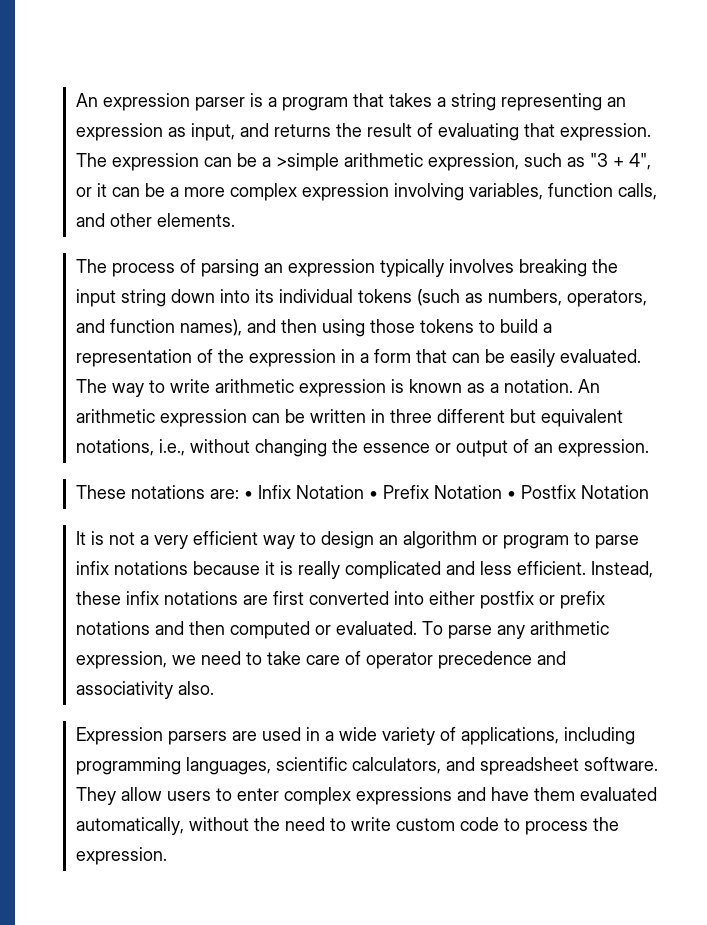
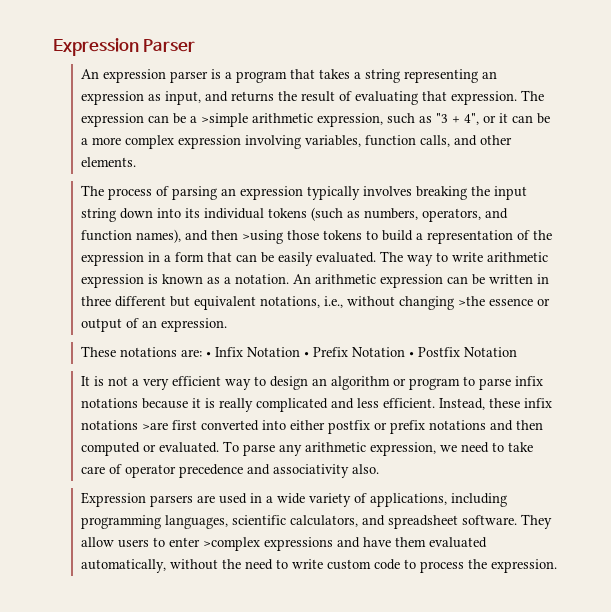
(75, 100) none -> [53,38,196,56] Expression Parser //
[321,319,365,337] using -> [241,230,283,244] >using
[331,439,358,453] the -> [457,296,485,306] >the
[242,595,268,605] are -> [141,422,168,430] >are
[283,787,351,805] complex -> [202,537,260,551] >complex

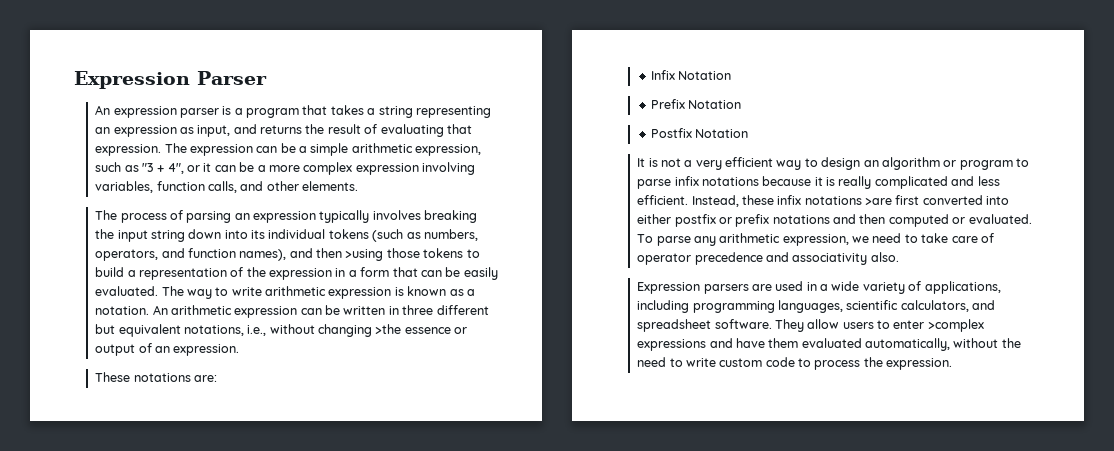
[200,113,248,127] >simple -> [310,143,349,156] simple
[205,352,211,357] • -> (217, 378) //
[303,352,309,357] • -> (732, 75) //
[408,352,414,357] • -> (742, 104) //

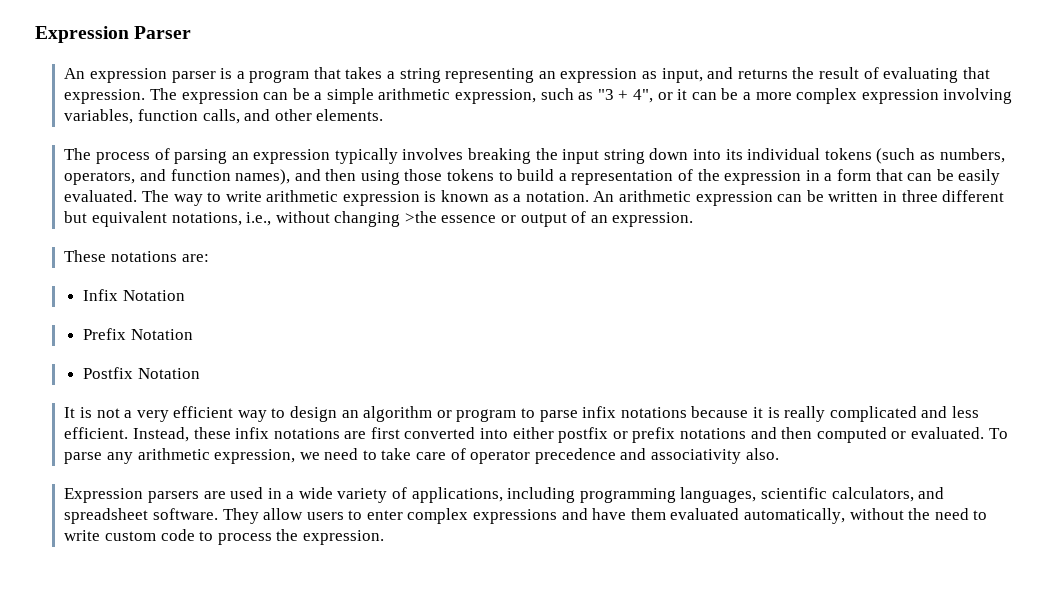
[345,249,384,261] >using -> [360,170,400,185] using
[865,198,893,205] >are -> [344,431,367,439] are
[927,319,984,332] >complex -> [407,508,469,524] complex

